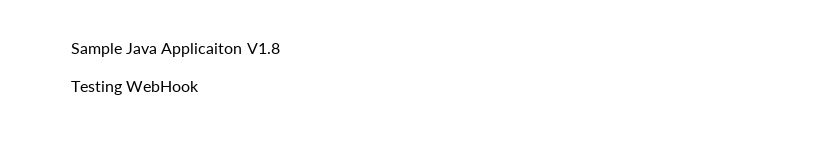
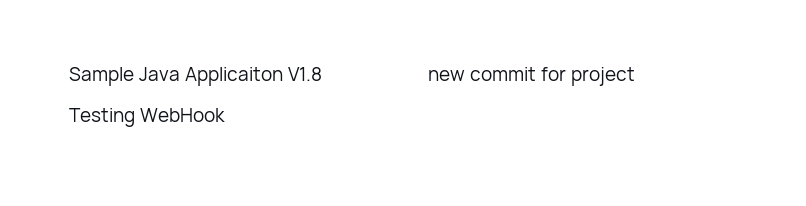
(200, 86) none -> [428,67,636,86] // new commit for project

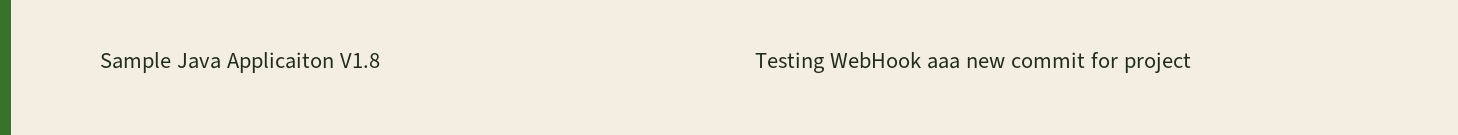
(226, 115) // -> [927,57,961,69] aaa

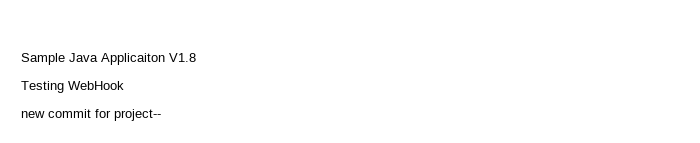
[927,57,961,69] aaa -> (124, 85) //
[1124,52,1192,73] project -> [114,109,161,121] project--

